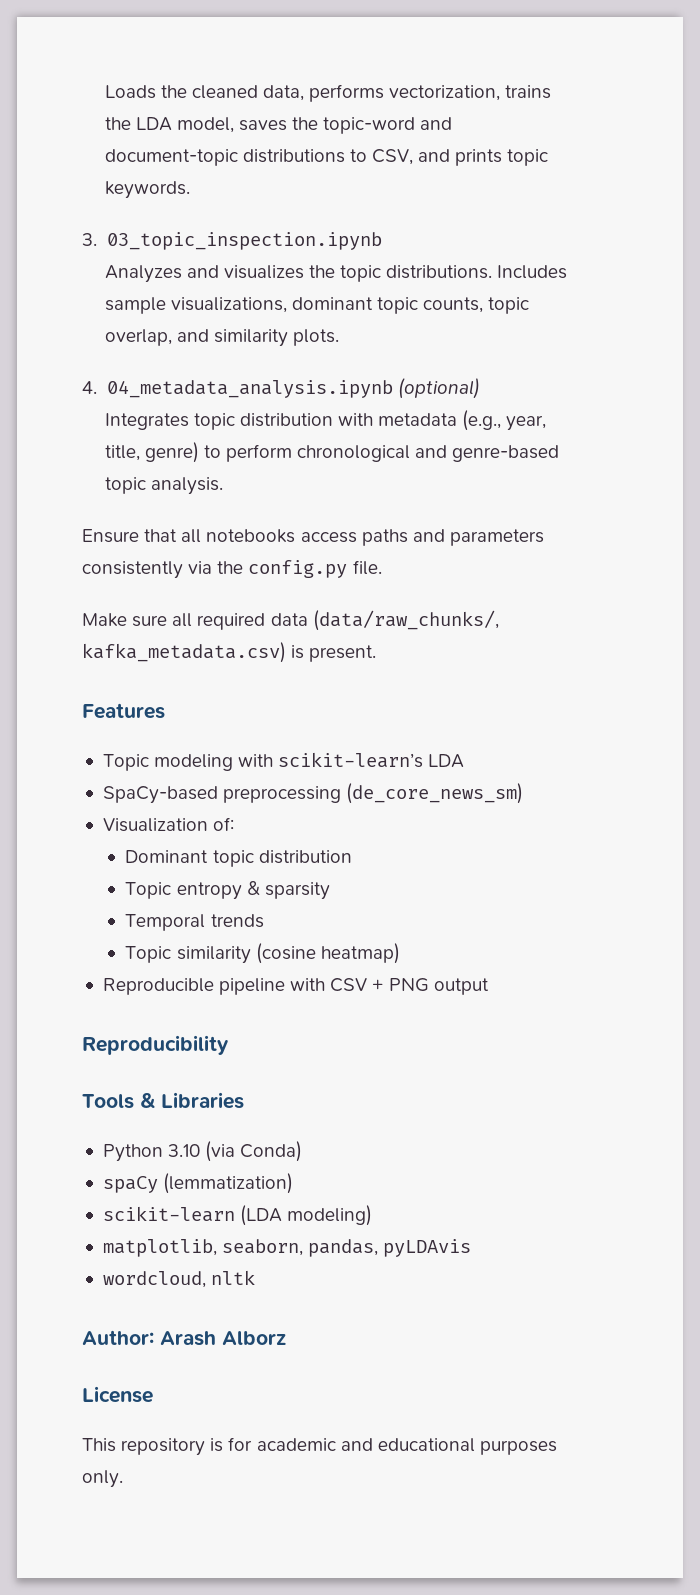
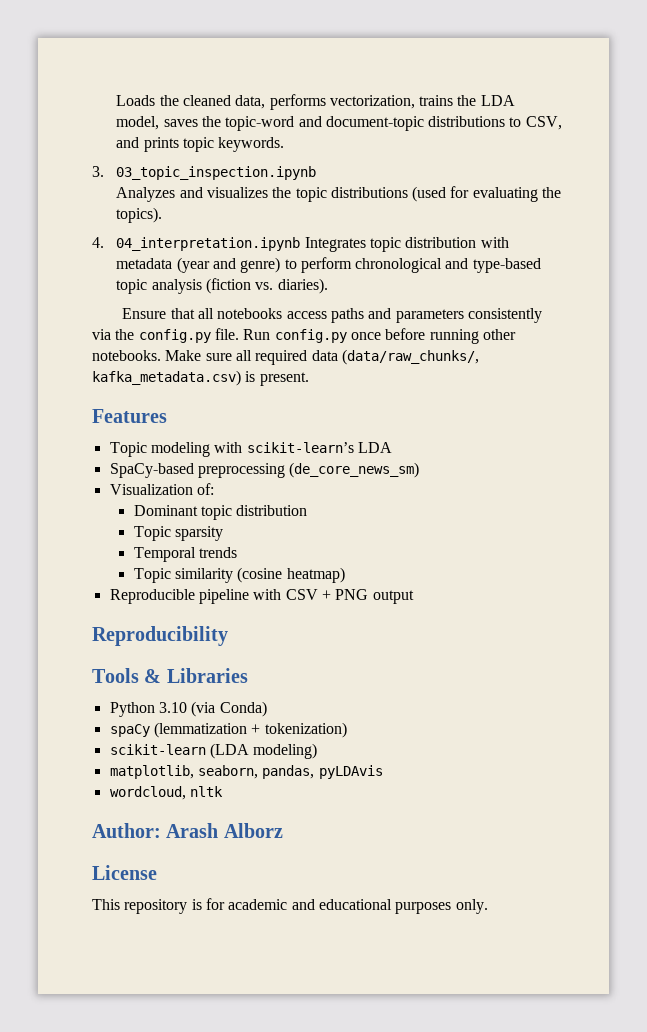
[386,265,568,279] [104,297,530,314] [104,329,339,347] distributions. Includes sample visualizations, dominant topic counts, topic overlap, and similarity plots. -> [330,186,562,202] [116,207,163,223] distributions (used for evaluating the topics).
[106,378,480,399] 04_metadata_analysis.ipynb (optional) // -> [116,237,301,251] 04_interpretation.ipynb
[462,410,547,431] [104,445,140,461] (e.g., year, title, -> [176,257,236,273] (year and
[452,445,560,462] [104,477,223,495] genre-based topic analysis. -> [472,258,541,273] [116,278,328,294] type-based topic analysis (fiction vs. diaries).
(382, 567) // -> [243,328,516,344] [92,350,161,361] Run config.py once before running other notebooks.
[176,881,260,900] entropy & -> (171, 533) none
[163,1173,294,1194] (lemmatization) -> [153,722,347,738] (lemmatization + tokenization)

